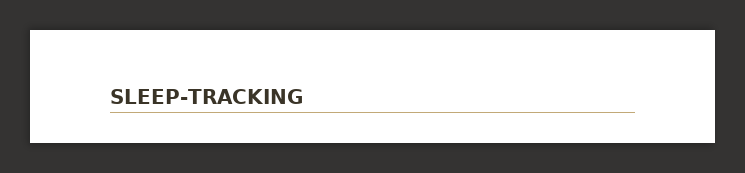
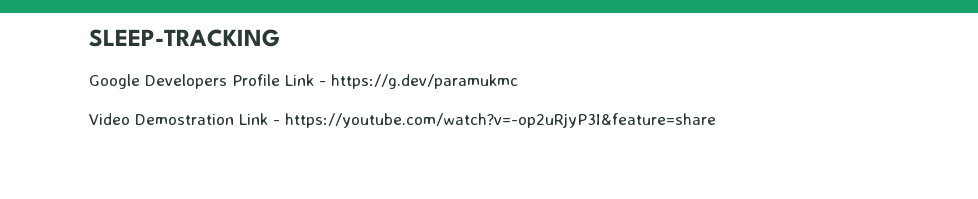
(303, 96) none -> [89,74,518,89] [89,113,716,128] // Google Developers Profile Link - https://g.dev/paramukmc // Video Demostration Link - https://youtube.com/watch?v=-op2uRjyP3I&feature=share

